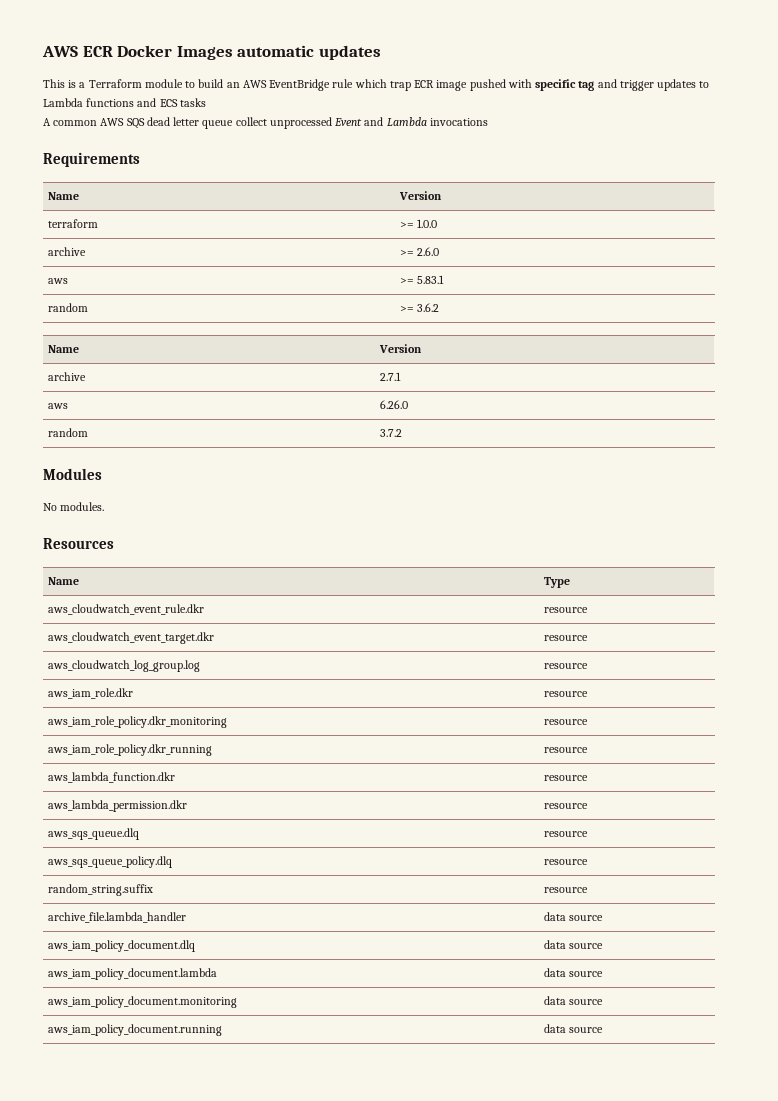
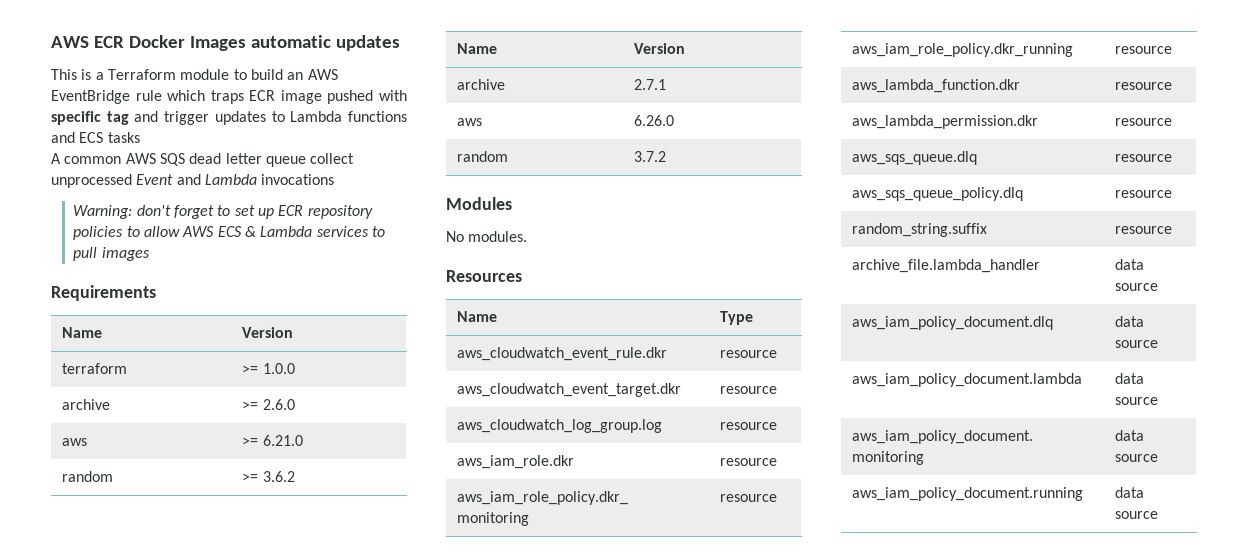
[389,81,411,91] trap -> [210,90,244,104] traps
(488, 122) none -> [73,205,373,219] [73,226,386,240] [73,247,150,261] // Warning: don't forget to set up ECR repository policies to allow AWS ECS & Lambda services to pull images
[417,275,445,284] 5.83.1 -> [262,435,303,446] 6.21.0

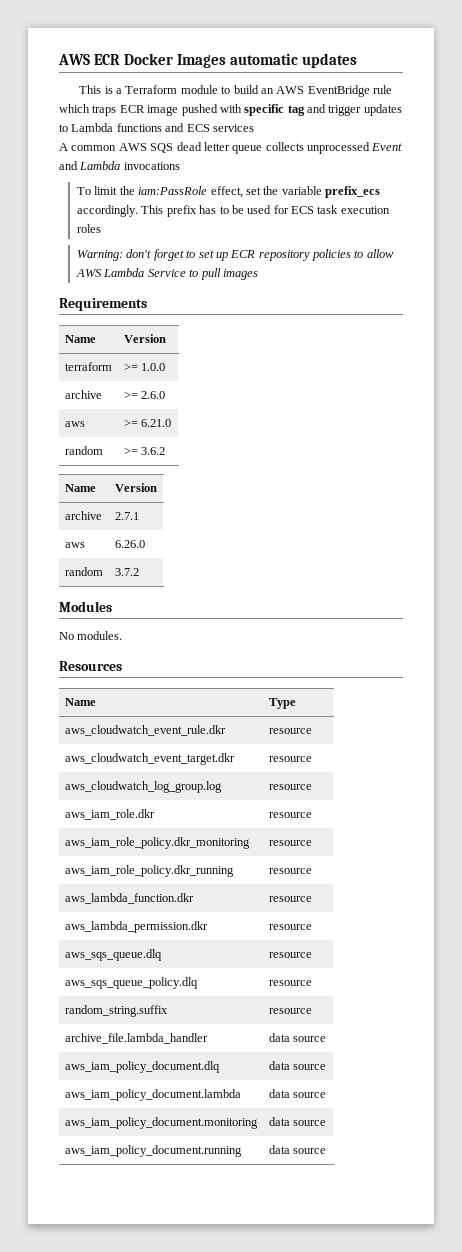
[107,132,140,143] tasks -> [212,124,254,132] services
[310,153,355,164] collect -> [265,142,304,151] collects
(335, 179) none -> [77,186,381,198] [77,205,390,217] [77,224,102,233] // To limit the iam:PassRole effect, set the variable prefix_ecs accordingly. This prefix has to be used for ECS task execution roles
[217,226,369,237] ECS & Lambda services -> [103,268,186,277] Lambda Service

